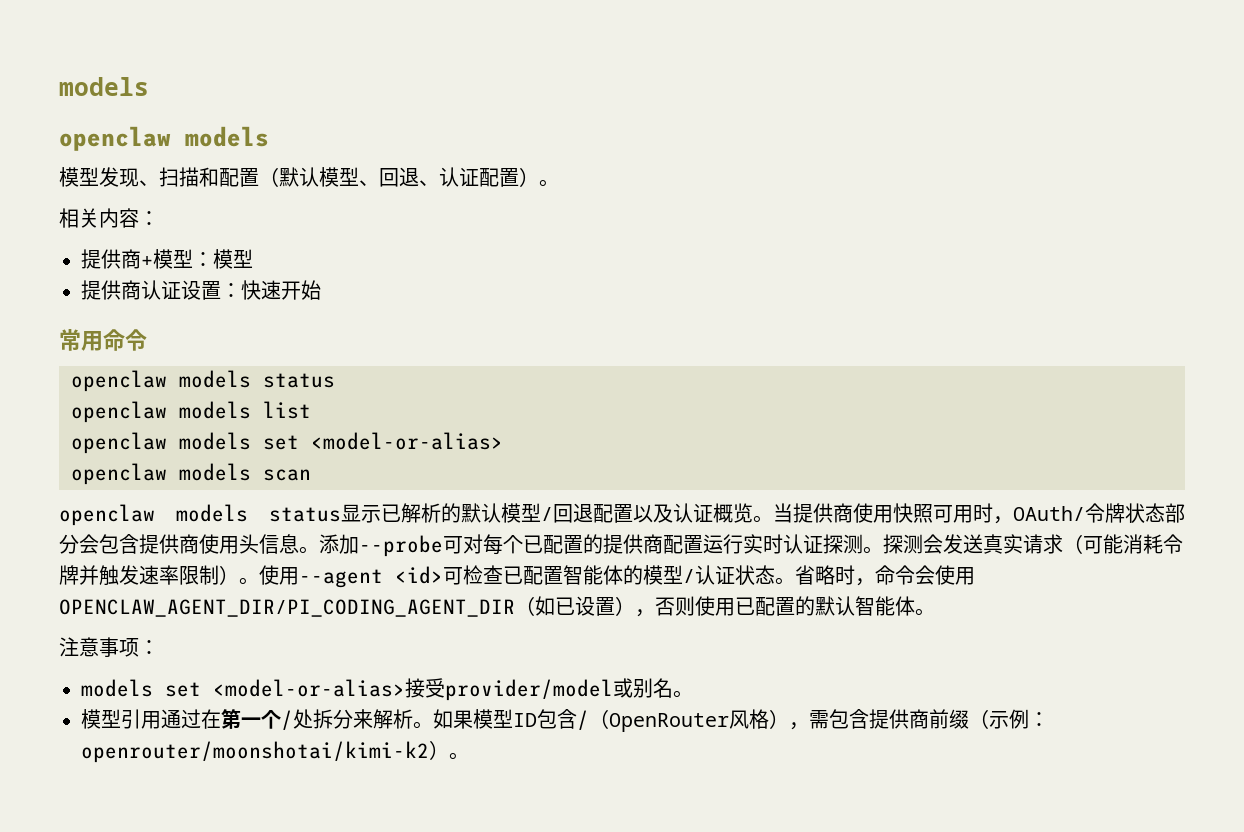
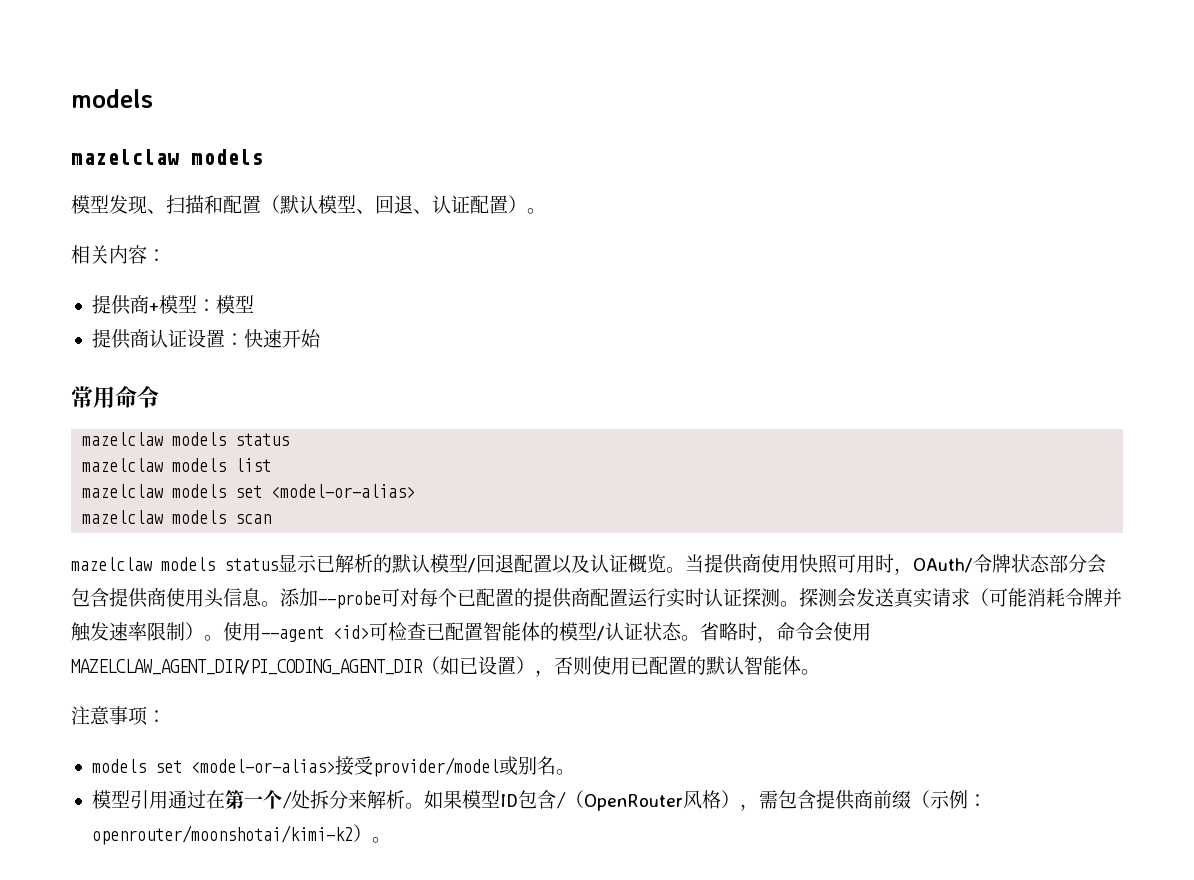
[59,77,149,96] [59,126,171,151] models // openclaw -> [71,89,153,108] [71,149,179,165] models // mazelclaw
[71,370,167,392] openclaw -> [82,432,164,446] mazelclaw
[71,401,167,423] openclaw -> [82,458,164,472] mazelclaw
[71,432,167,454] openclaw -> [82,484,164,498] mazelclaw
[71,463,167,485] openclaw -> [82,510,164,524] mazelclaw
[59,504,155,526] openclaw -> [71,557,152,571] mazelclaw
[59,599,515,617] OPENCLAW_AGENT_DIR/PI_CODING_AGENT_DIR -> [71,659,423,675] MAZELCLAW_AGENT_DIR/PI_CODING_AGENT_DIR

